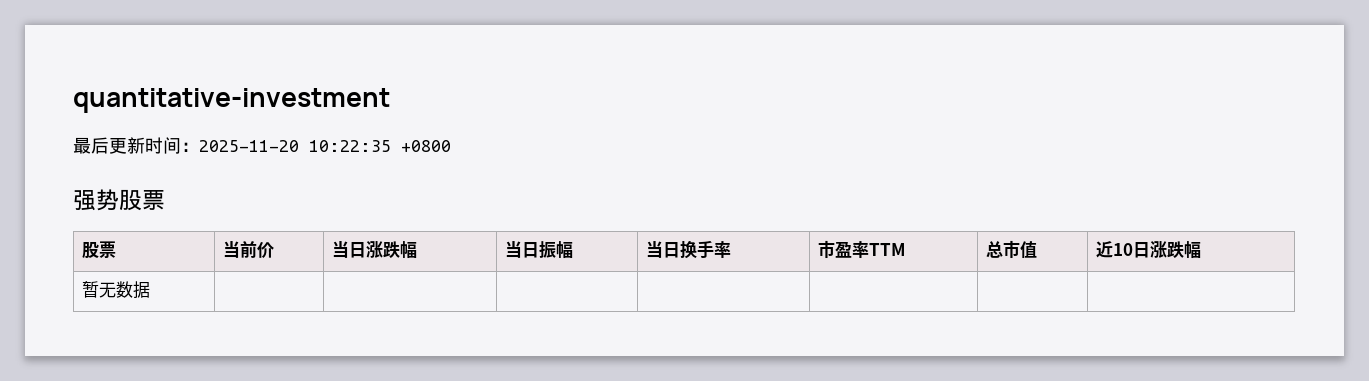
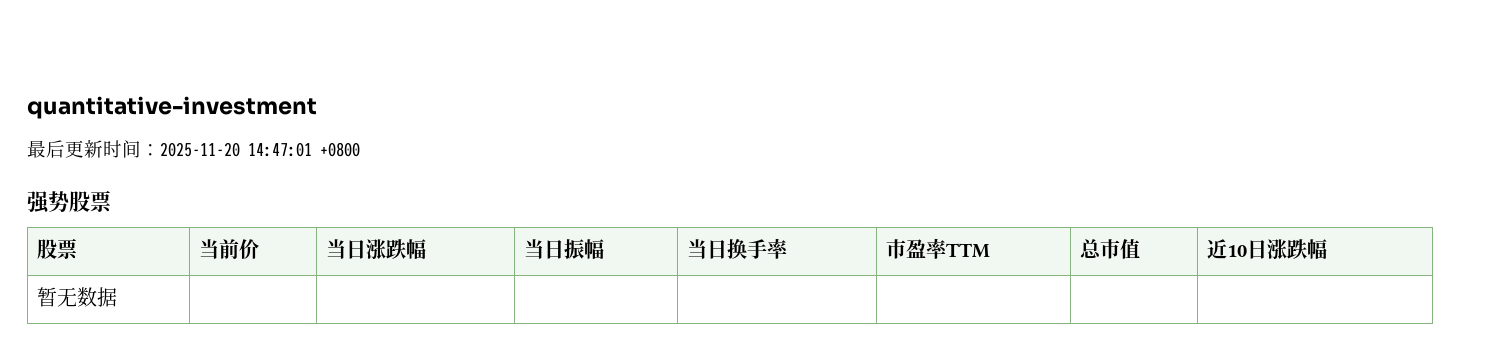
[309,140,391,152] 10:22:35 -> [248,142,312,157] 14:47:01

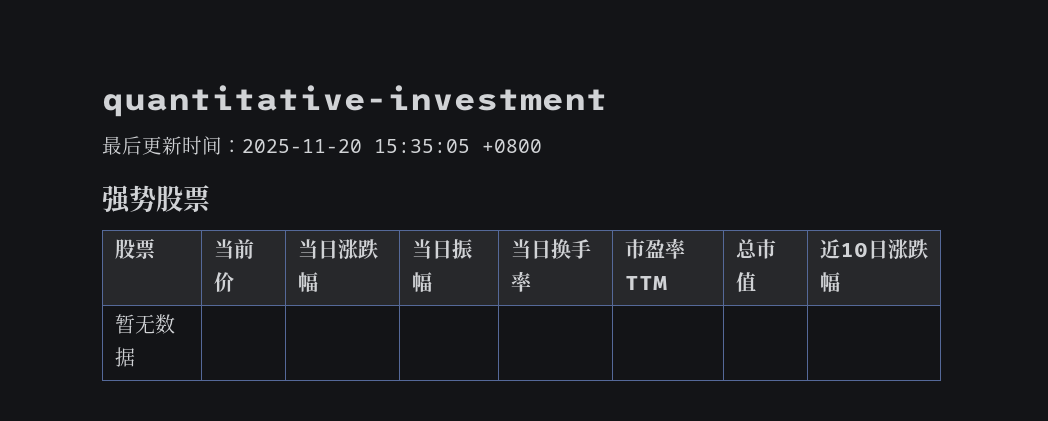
[248,142,312,157] 14:47:01 -> [374,139,470,153] 15:35:05

